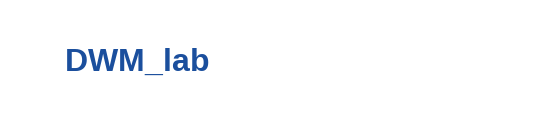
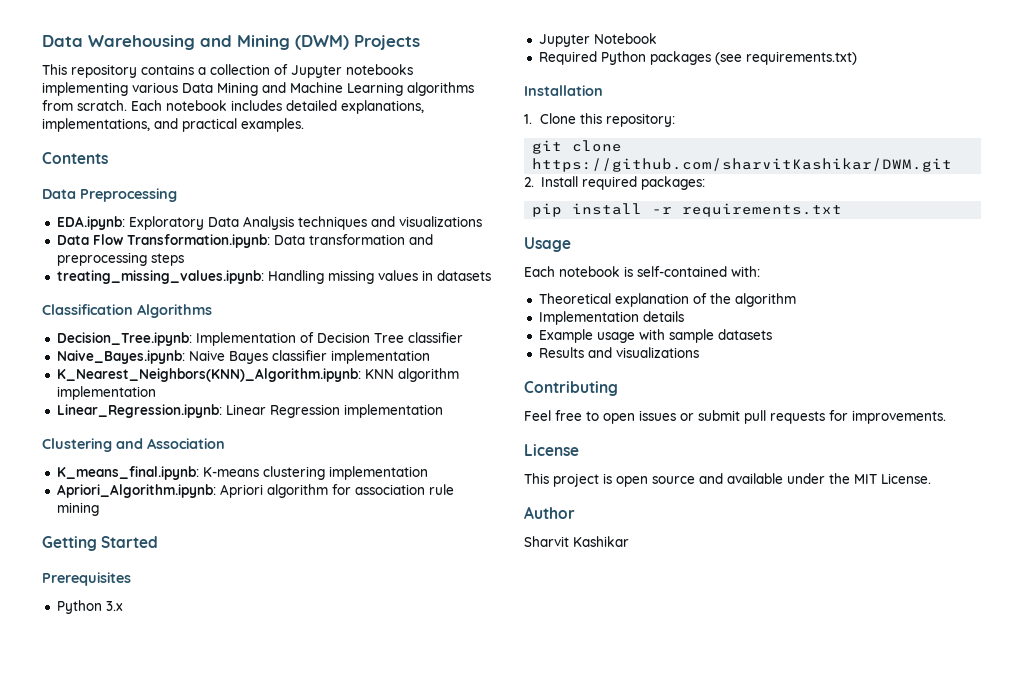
[65,48,210,76] DWM_lab -> [42,35,420,50] [42,64,413,78] [42,82,474,96] [42,100,424,114] [42,118,304,132] [42,152,108,164] [42,188,177,202] [56,216,482,230] [56,234,433,248] [56,252,184,266] [56,270,491,284] [42,304,212,318] [56,332,463,346] [56,350,430,364] [56,368,459,382] [56,386,156,400] [56,404,443,418] [42,438,225,452] [56,466,428,480] [56,484,454,498] [56,502,99,516] [42,536,159,551] [42,572,131,586] [56,600,123,614] [538,33,657,47] [538,51,857,65] [524,85,603,96] [524,113,676,127] [532,140,623,154] [532,158,953,172] [524,176,705,190] [532,203,843,217] [524,237,571,252] [524,266,760,277] [538,293,796,307] [538,311,684,325] [538,329,772,343] [538,347,699,358] [524,381,618,396] [524,410,946,424] [524,444,579,456] [524,473,931,487] [524,506,575,519] [524,536,629,547] Data Warehousing and Mining (DWM) Projects // This repository contains a collection of Jupyter notebooks implementing various Data Mining and Machine Learning algorithms from scratch. Each notebook includes detailed explanations, implementations, and practical examples. // Contents // Data Preprocessing // EDA.ipynb: Exploratory Data Analysis techniques and visualizations // Data Flow Transformation.ipynb: Data transformation and preprocessing steps // treating_missing_values.ipynb: Handling missing values in datasets // Classification Algorithms // Decision_Tree.ipynb: Implementation of Decision Tree classifier // Naive_Bayes.ipynb: Naive Bayes classifier implementation // K_Nearest_Neighbors(KNN)_Algorithm.ipynb: KNN algorithm implementation // Linear_Regression.ipynb: Linear Regression implementation // Clustering and Association // K_means_final.ipynb: K-means clustering implementation // Apriori_Algorithm.ipynb: Apriori algorithm for association rule mining // Getting Started // Prerequisites // Python 3.x // Jupyter Notebook // Required Python packages (see requirements.txt) // Installation // 1. Clone this repository: // git clone https://github.com/sharvitKashikar/DWM.git // 2. Install required packages: // pip install -r requirements.txt // Usage // Each notebook is self-contained with: // Theoretical explanation of the algorithm // Implementation details // Example usage with sample datasets // Results and visualizations // Contributing // Feel free to open issues or submit pull requests for improvements. // License // This project is open source and available under the MIT License. // Author // Sharvit Kashikar

